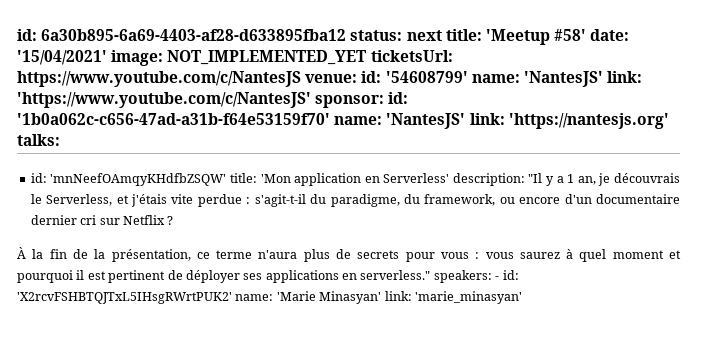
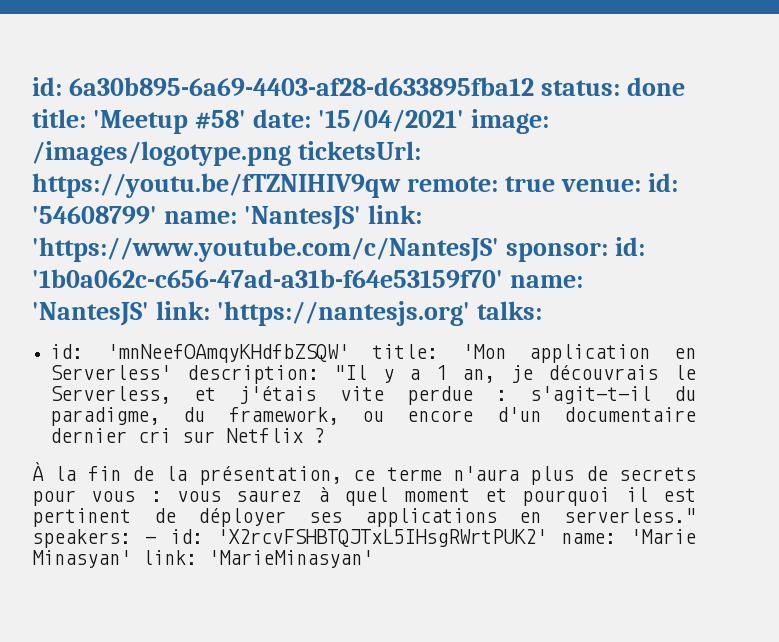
[406,30,442,41] next -> [627,77,686,96] done
[167,50,453,65] [17,71,301,87] NOT_IMPLEMENTED_YET ticketsUrl: https://www.youtube.com/c/NantesJS -> [32,141,422,166] [32,173,556,198] /images/logotype.png ticketsUrl: https://youtu.be/fTZNIHIV9qw remote: true
[414,291,522,304] 'marie_minasyan' -> [208,550,373,568] 'MarieMinasyan'

